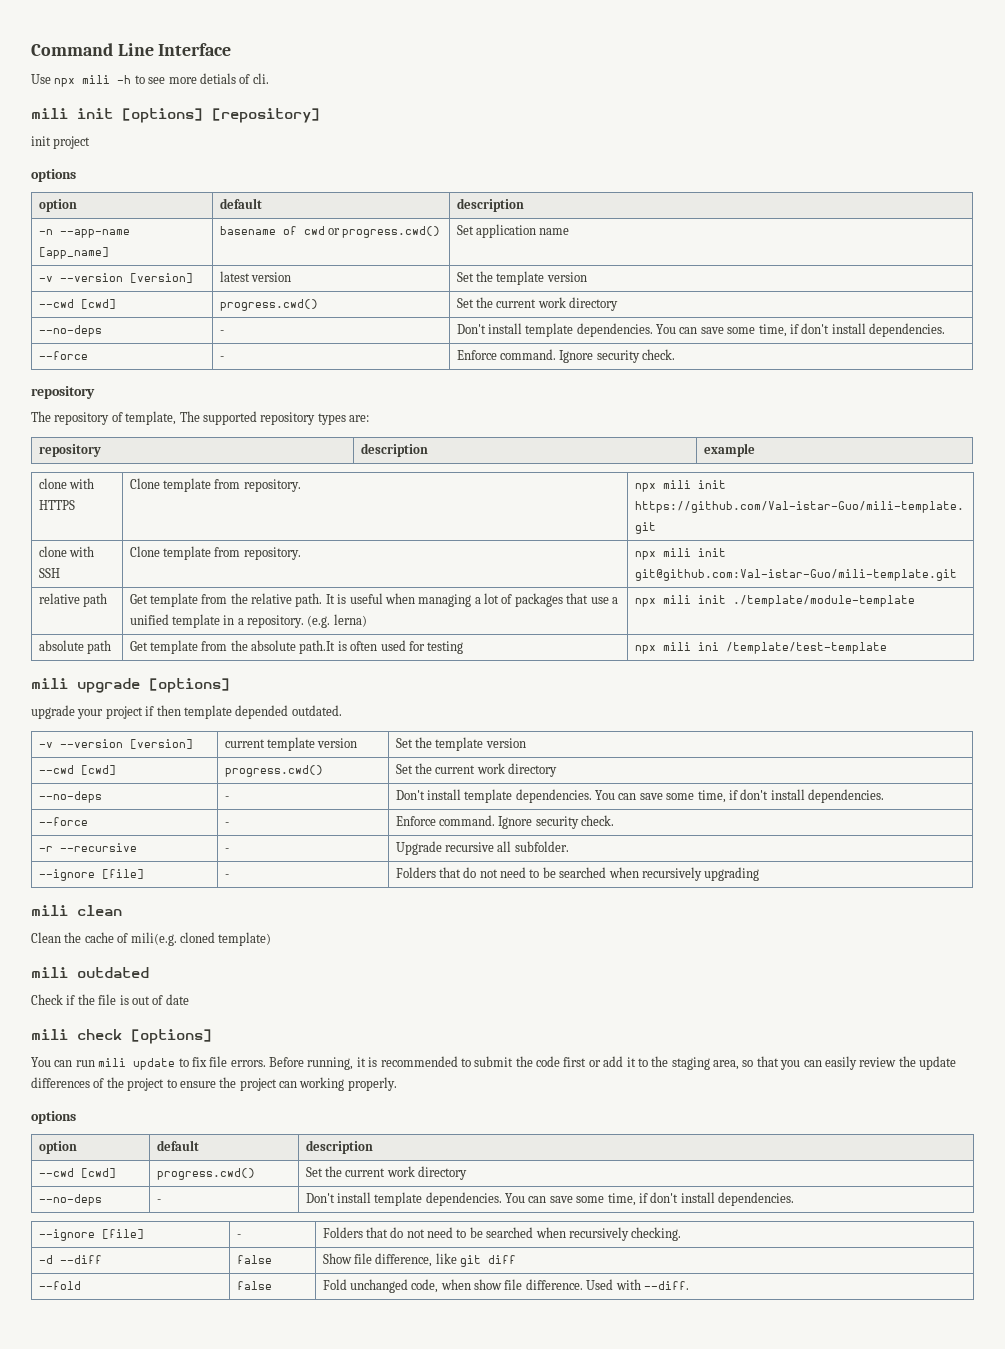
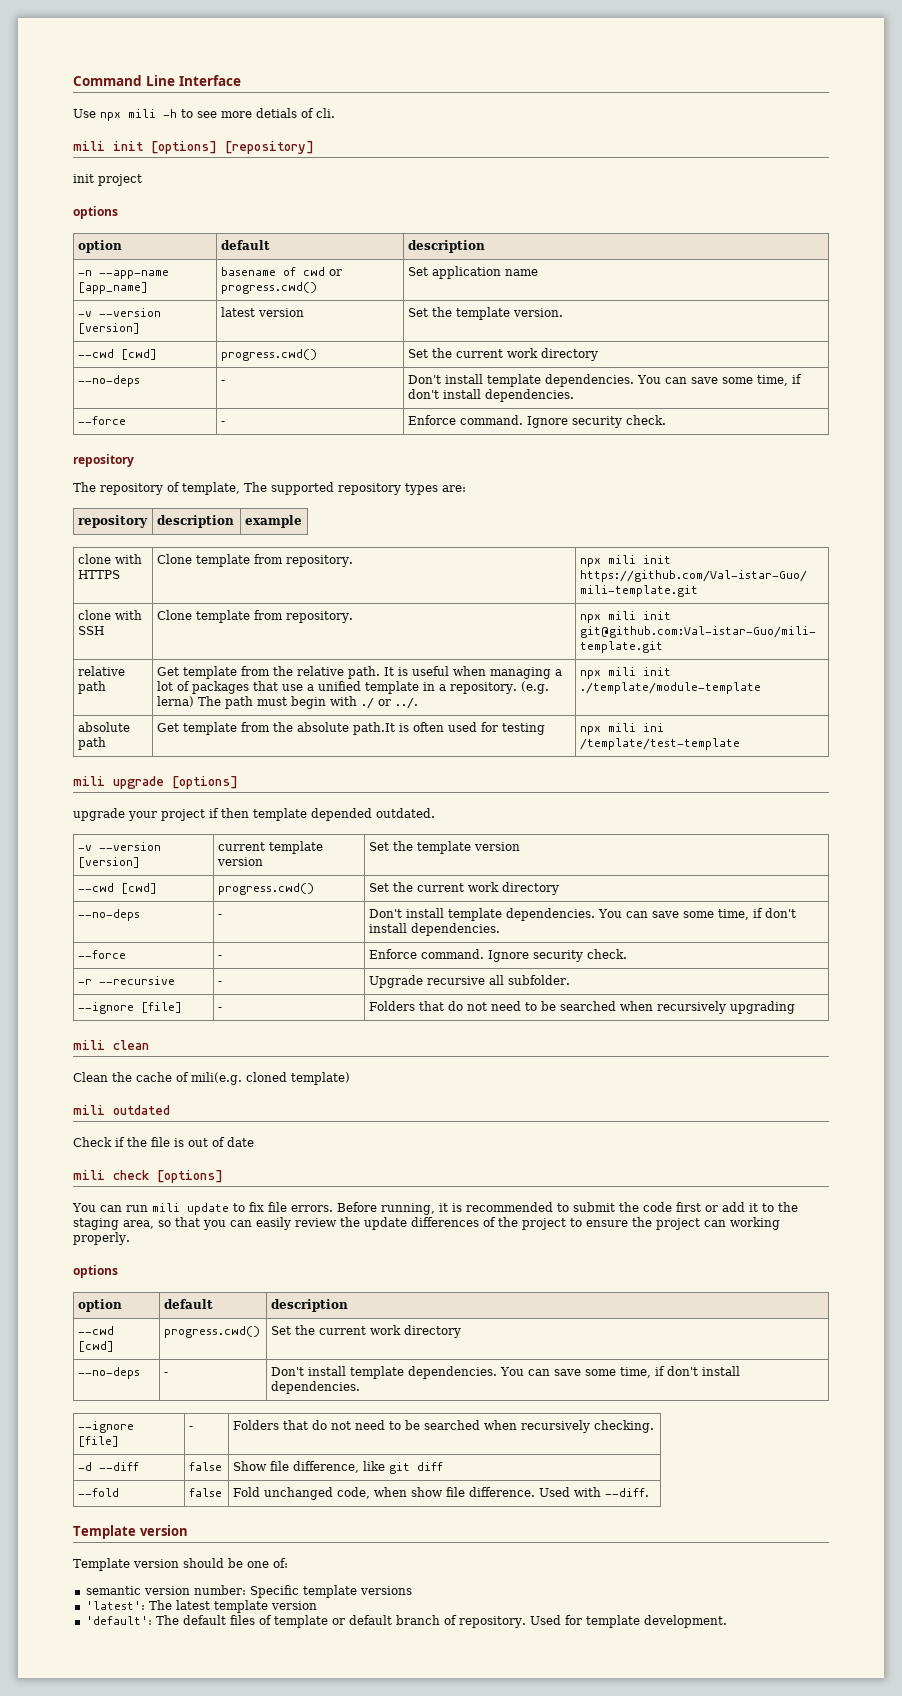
[546,272,587,282] version -> [512,308,563,317] version.
(367, 620) none -> [197,696,418,709] The path must begin with ./ or ../.
(689, 1285) none -> [73,1525,188,1539] [73,1558,288,1571] [85,1585,412,1598] [85,1600,317,1613] [85,1615,727,1628] // Template version // Template version should be one of: // semantic version number: Specific template versions // 'latest': The latest template version // 'default': The default files of template or default branch of repository. Used for template development.

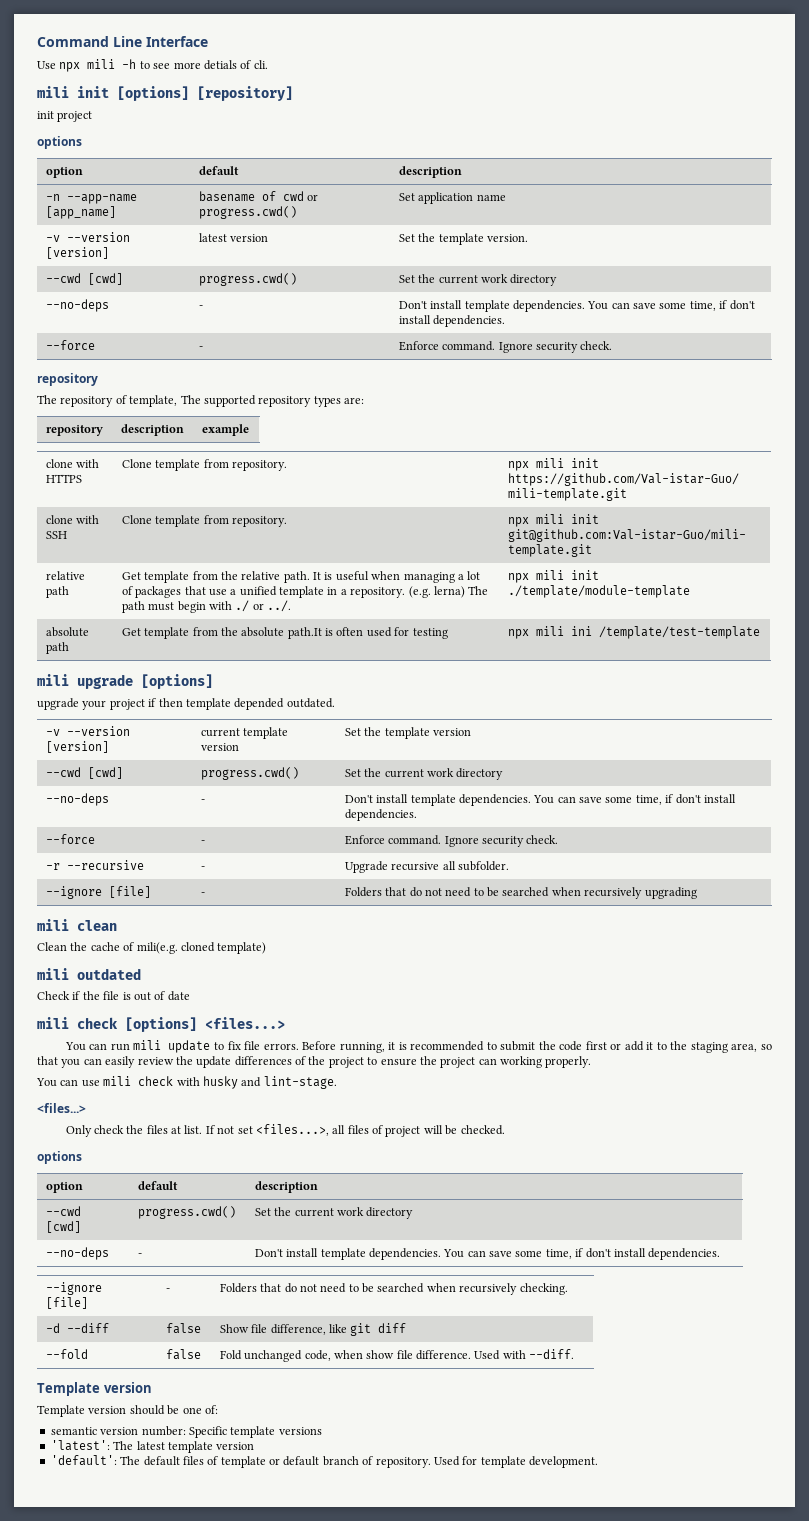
(223, 1176) none -> [205,1017,285,1029] <files...>
(130, 1238) none -> [36,1076,337,1089] [37,1103,86,1113] [65,1124,505,1137] // You can use mili check with husky and lint-stage. // <files...> // Only check the files at list. If not set <files...>, all files of project will be checked.

